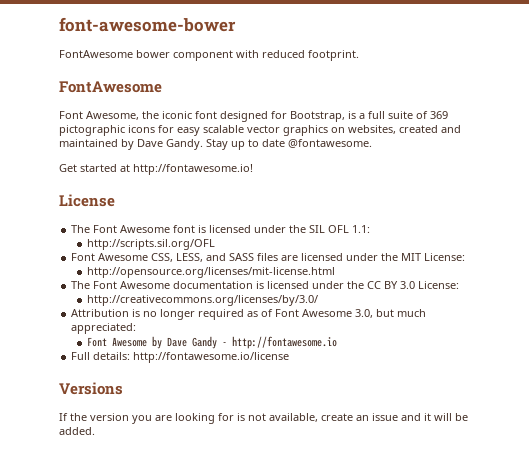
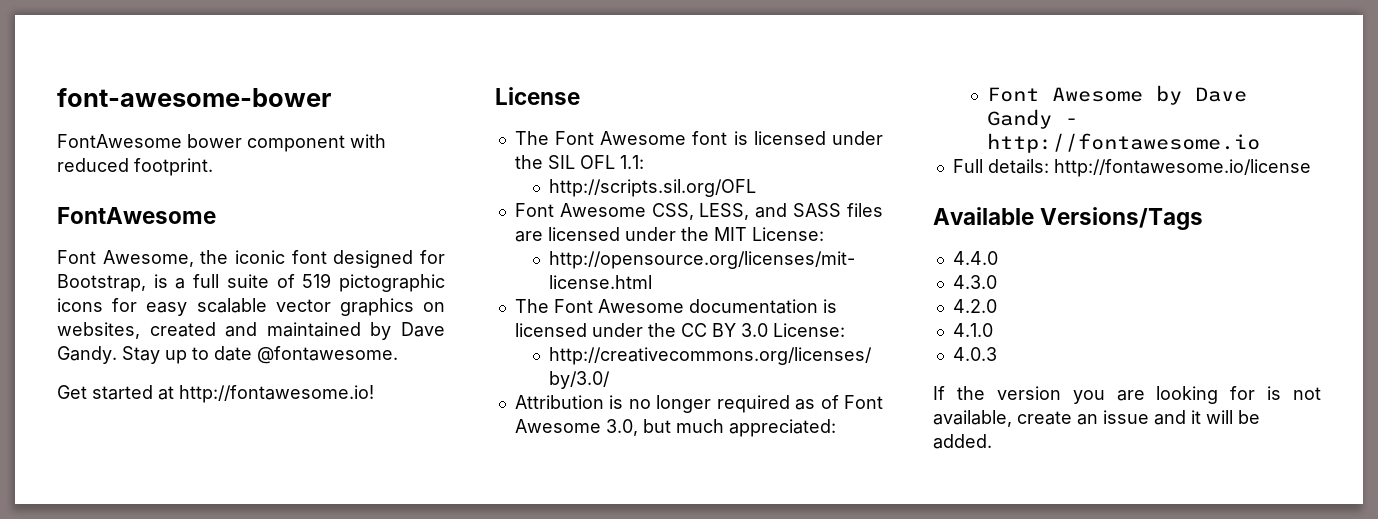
[430,111,448,119] 369 -> [302,273,332,288] 519
[59,382,123,395] Versions -> [933,207,1204,230] [952,251,998,265] [952,275,997,289] [952,299,997,313] [952,323,993,337] [952,347,997,361] Available Versions/Tags // 4.4.0 // 4.3.0 // 4.2.0 // 4.1.0 // 4.0.3

